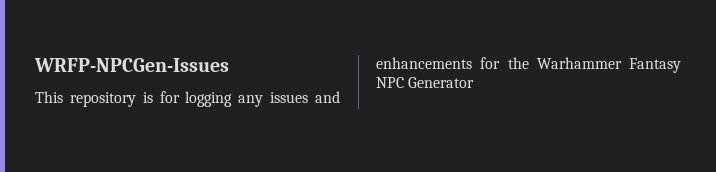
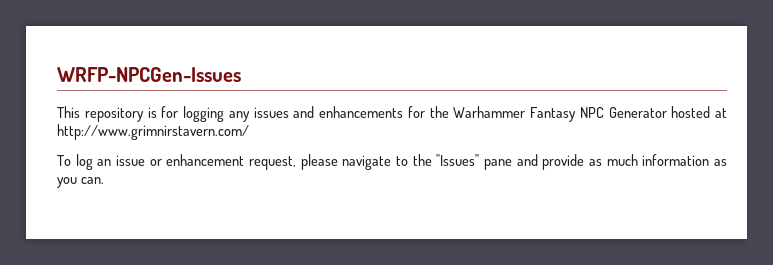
(475, 82) none -> [671,106,727,118] [57,124,249,140] [57,154,727,170] [57,177,104,188] hosted at http://www.grimnirstavern.com/ // To log an issue or enhancement request, please navigate to the "Issues" pane and provide as much information as you can.

